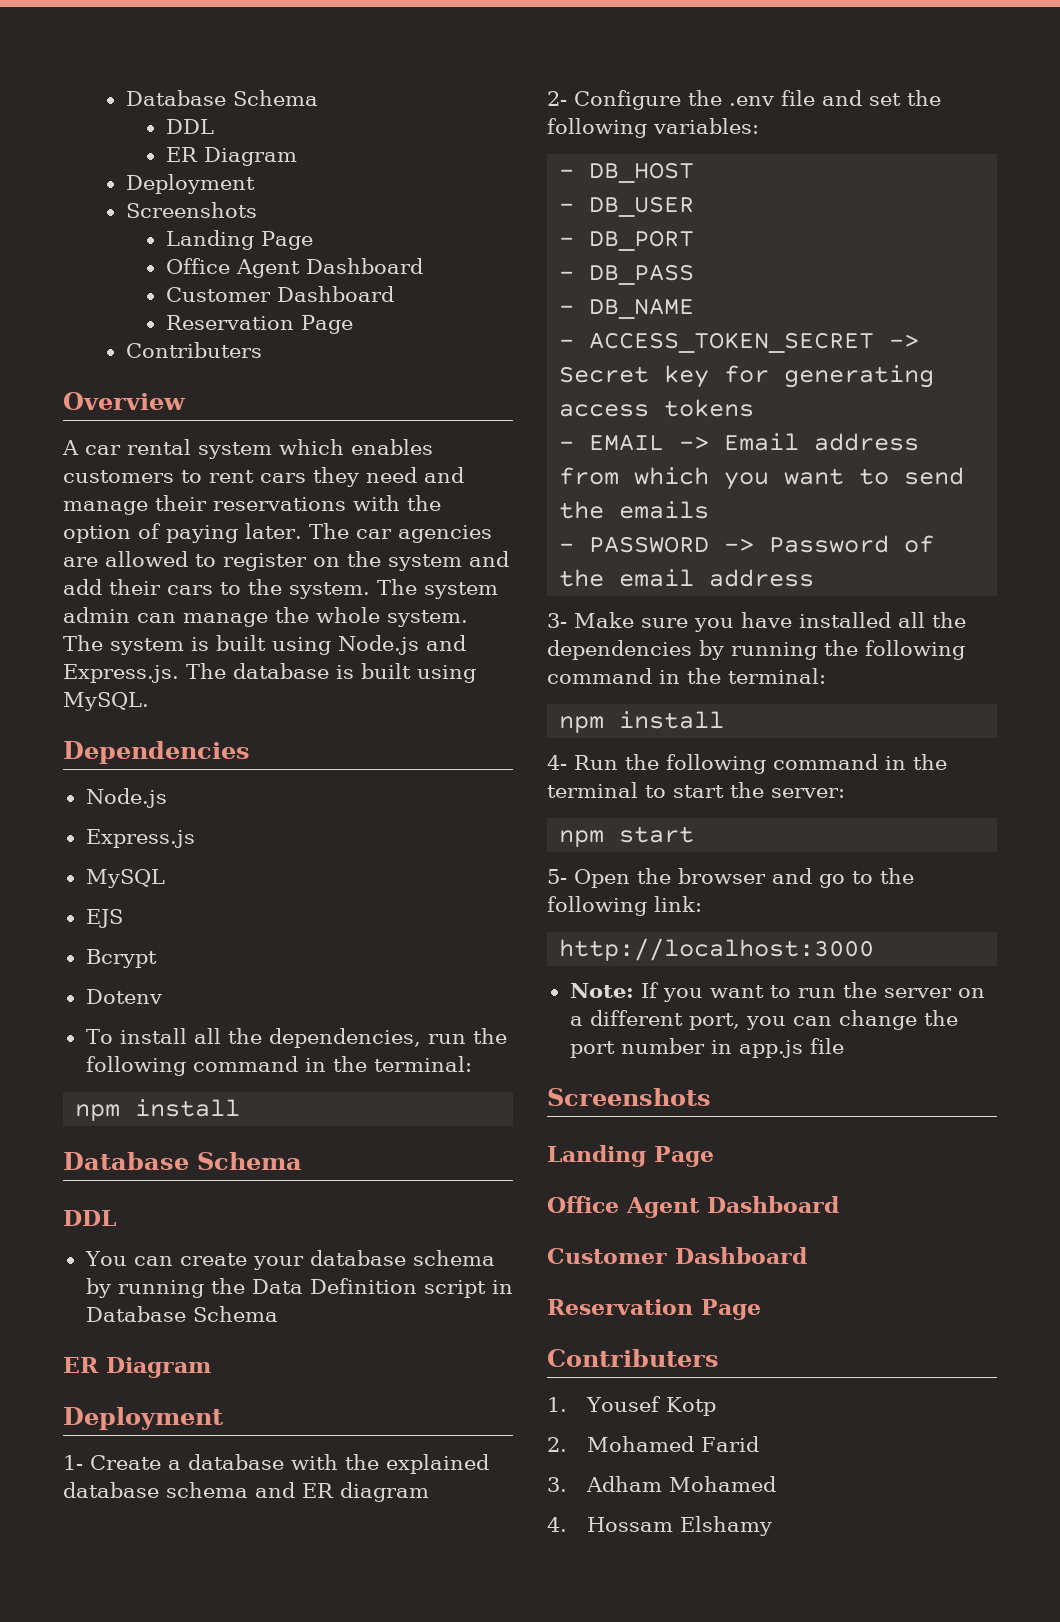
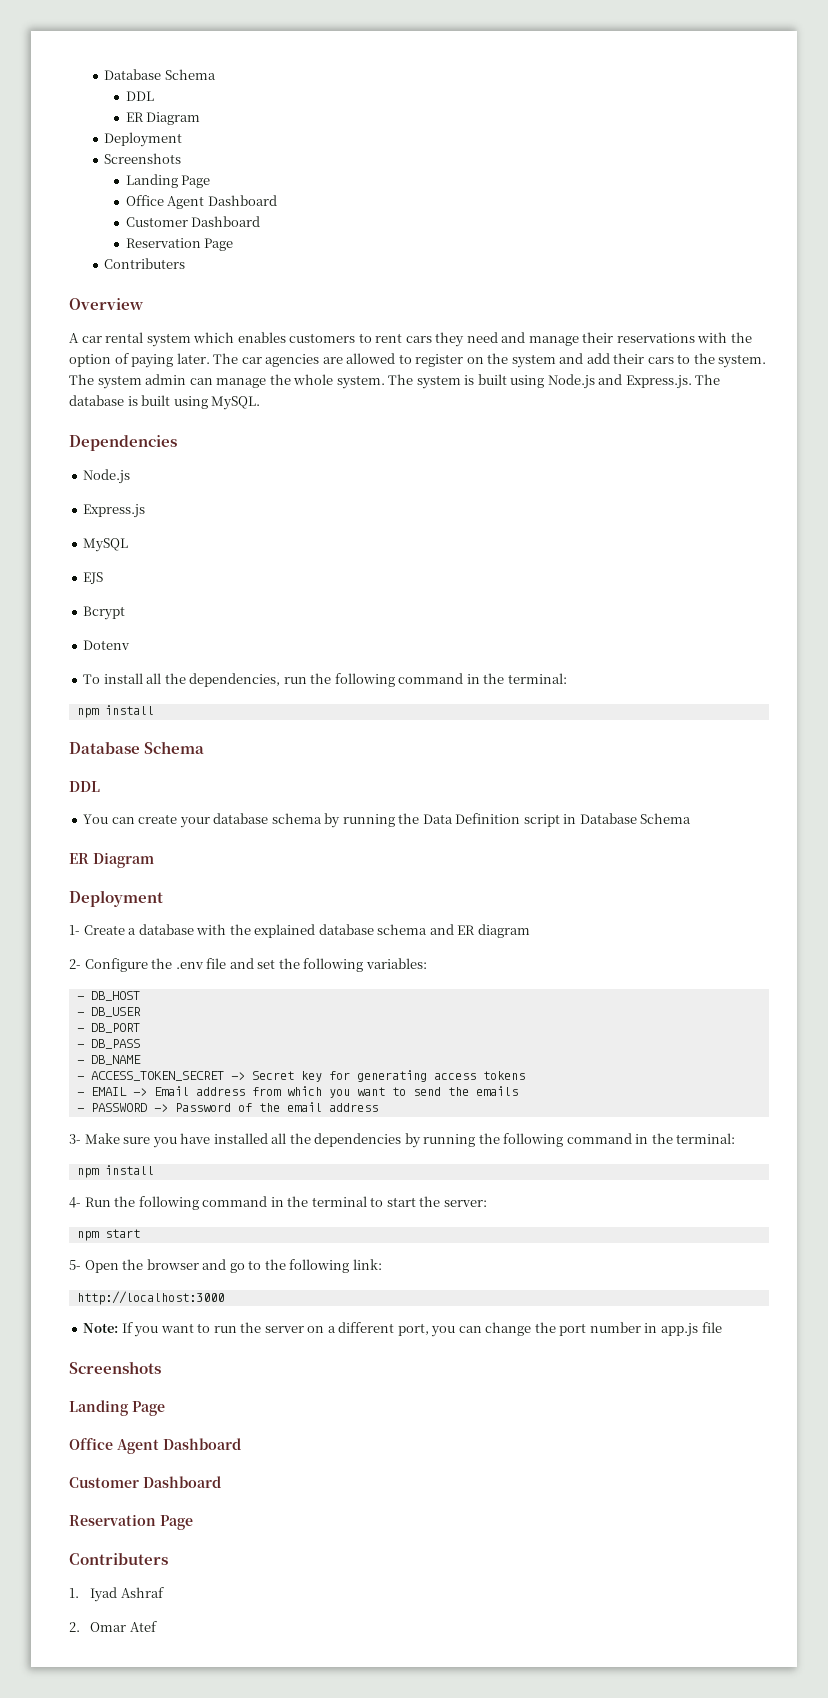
[586,1396,717,1416] Yousef Kotp -> [90,1587,164,1602] Iyad Ashraf
[587,1436,760,1452] [547,1476,777,1492] [547,1516,773,1536] Mohamed Farid // 3. Adham Mohamed // 4. Hossam Elshamy -> [90,1621,157,1632] Omar Atef

